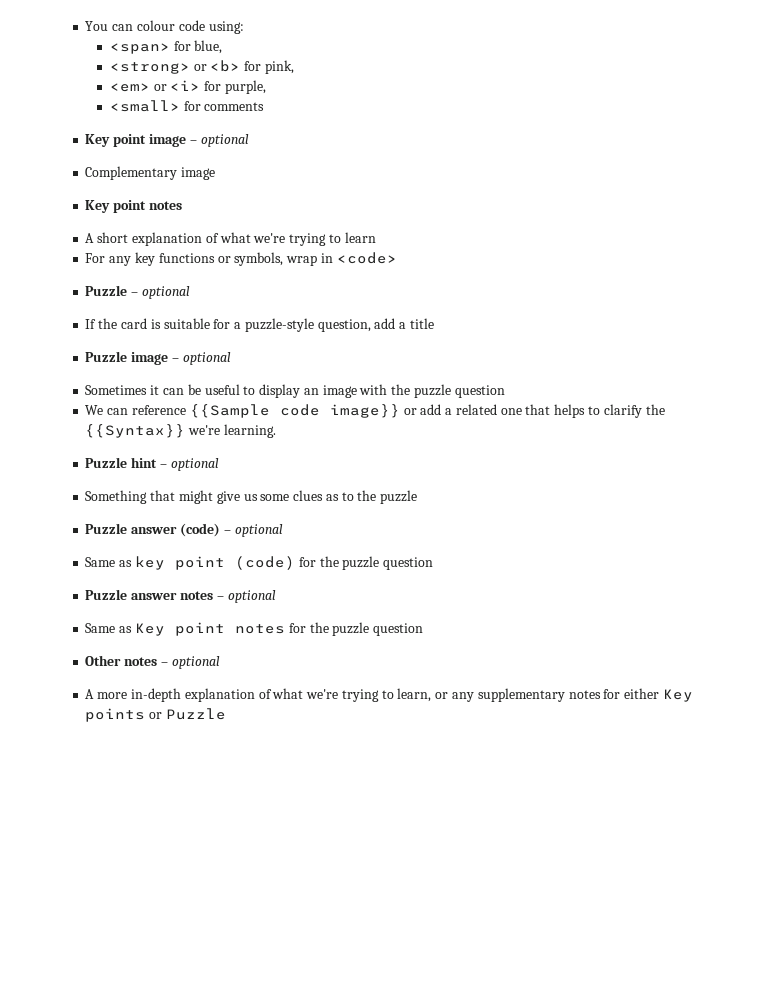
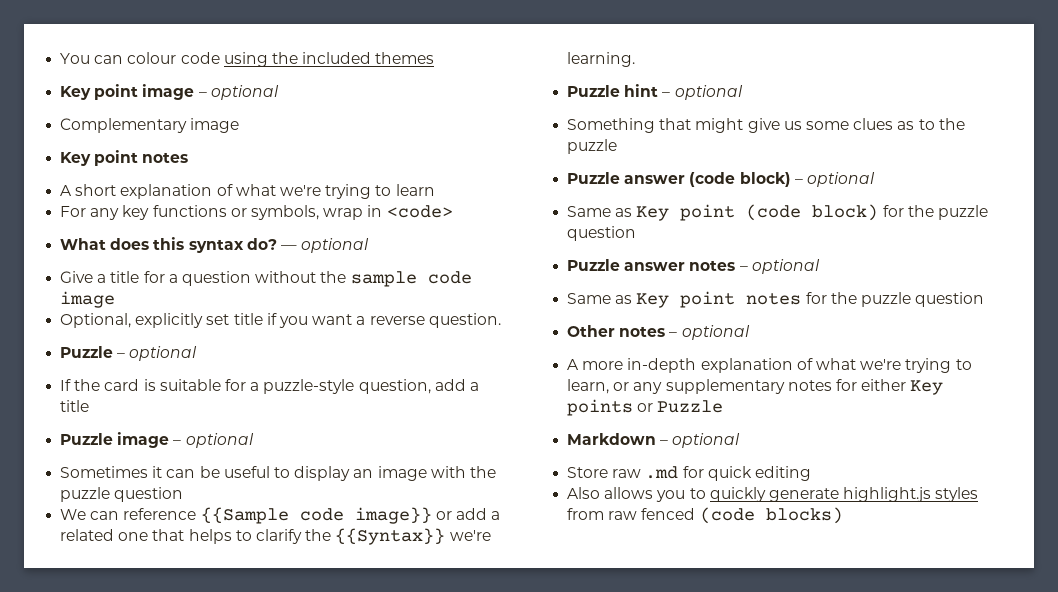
[208,21,244,34] [109,40,223,54] [109,60,294,74] [109,80,266,94] [109,100,265,112] using: // <span> for blue, // <strong> or <b> for pink, // <em> or <i> for purple, // <small> for comments -> [223,52,435,67] using the included themes
(397, 258) none -> [60,237,370,253] [60,271,472,287] [60,291,116,308] [60,313,501,328] // What does this syntax do? — optional // Give a title for a question without the sample code image // Optional, explicitly set title if you want a reverse question.
[179,523,283,537] [85,556,295,570] (code) – optional // Same as key point (code) -> [689,172,875,187] [567,204,879,221] (code block) – optional // Same as Key point (code block)
(226, 714) none -> [567,433,741,448] [567,466,811,481] [567,487,979,502] [567,507,843,524] // Markdown – optional // Store raw .md for quick editing // Also allows you to quickly generate highlight.js styles from raw fenced (code blocks)

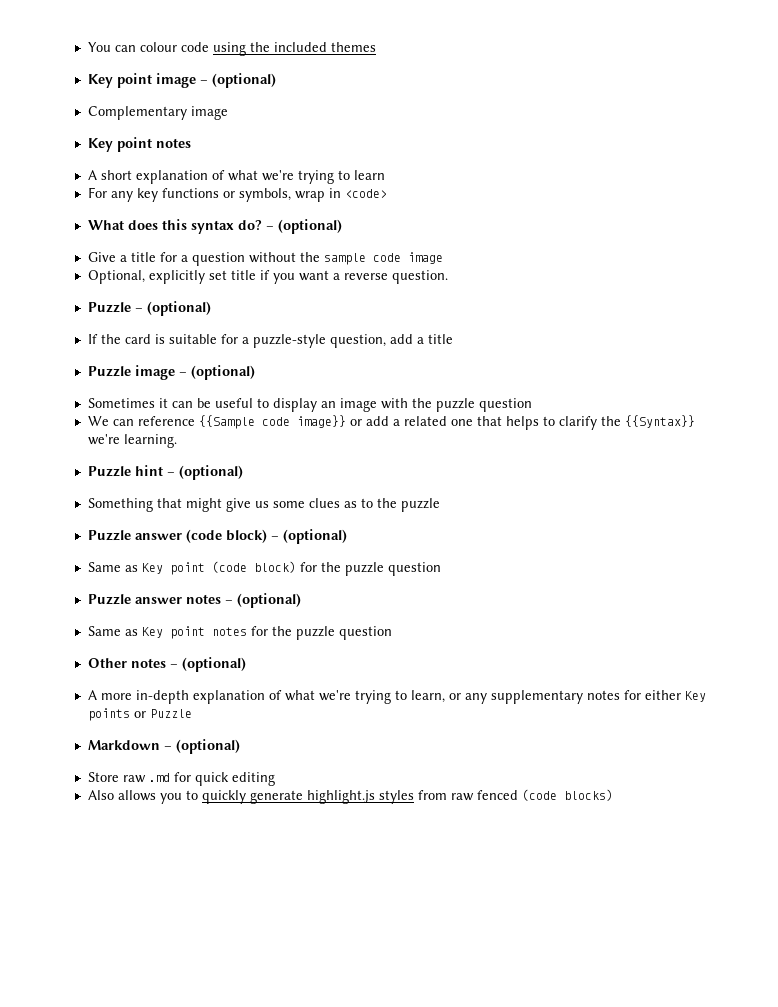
[210,85,279,100] optional -> [211,73,276,88] (optional)
[280,238,370,253] — optional -> [265,219,342,234] – (optional)
[129,346,198,361] optional -> [146,301,211,316] (optional)
[185,433,254,448] optional -> [190,365,255,380] (optional)
[674,85,743,100] optional -> [178,465,243,480] (optional)
[806,172,875,187] optional -> [282,529,347,544] (optional)
[751,259,820,274] optional -> [236,593,301,608] (optional)
[681,325,750,340] optional -> [181,657,246,672] (optional)
[672,433,741,448] optional -> [175,739,240,754] (optional)

